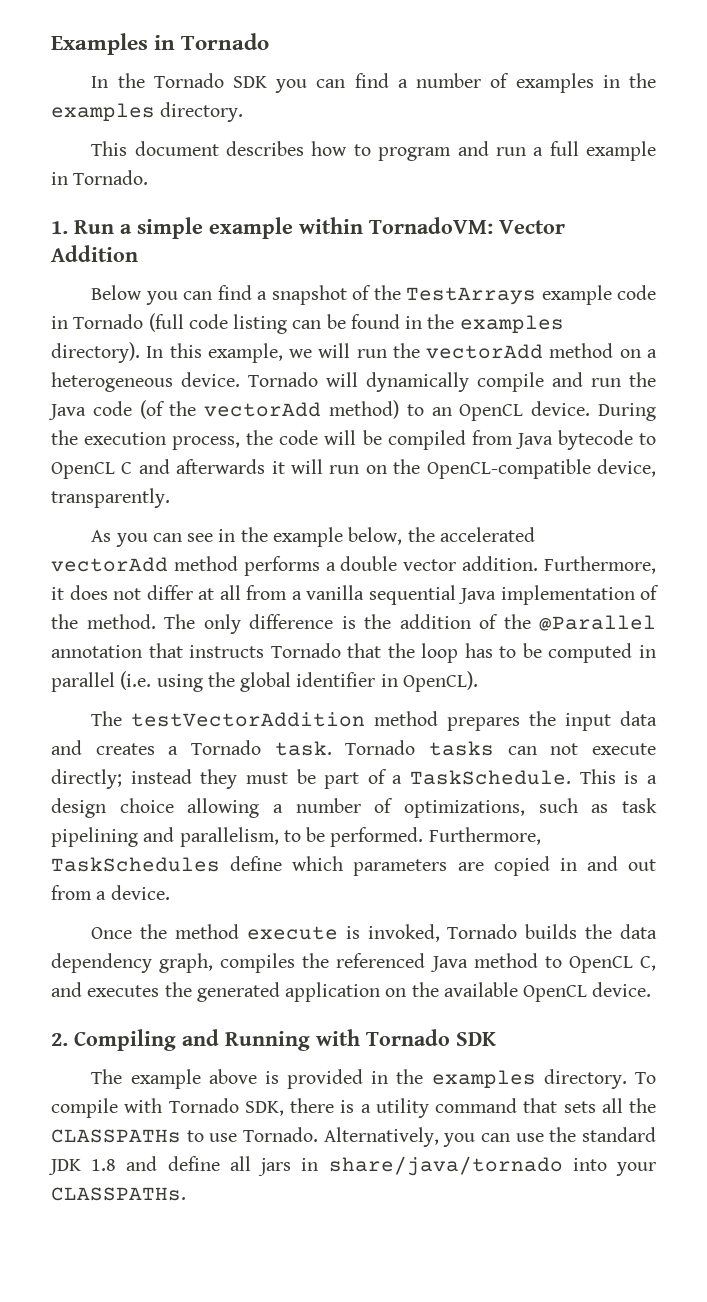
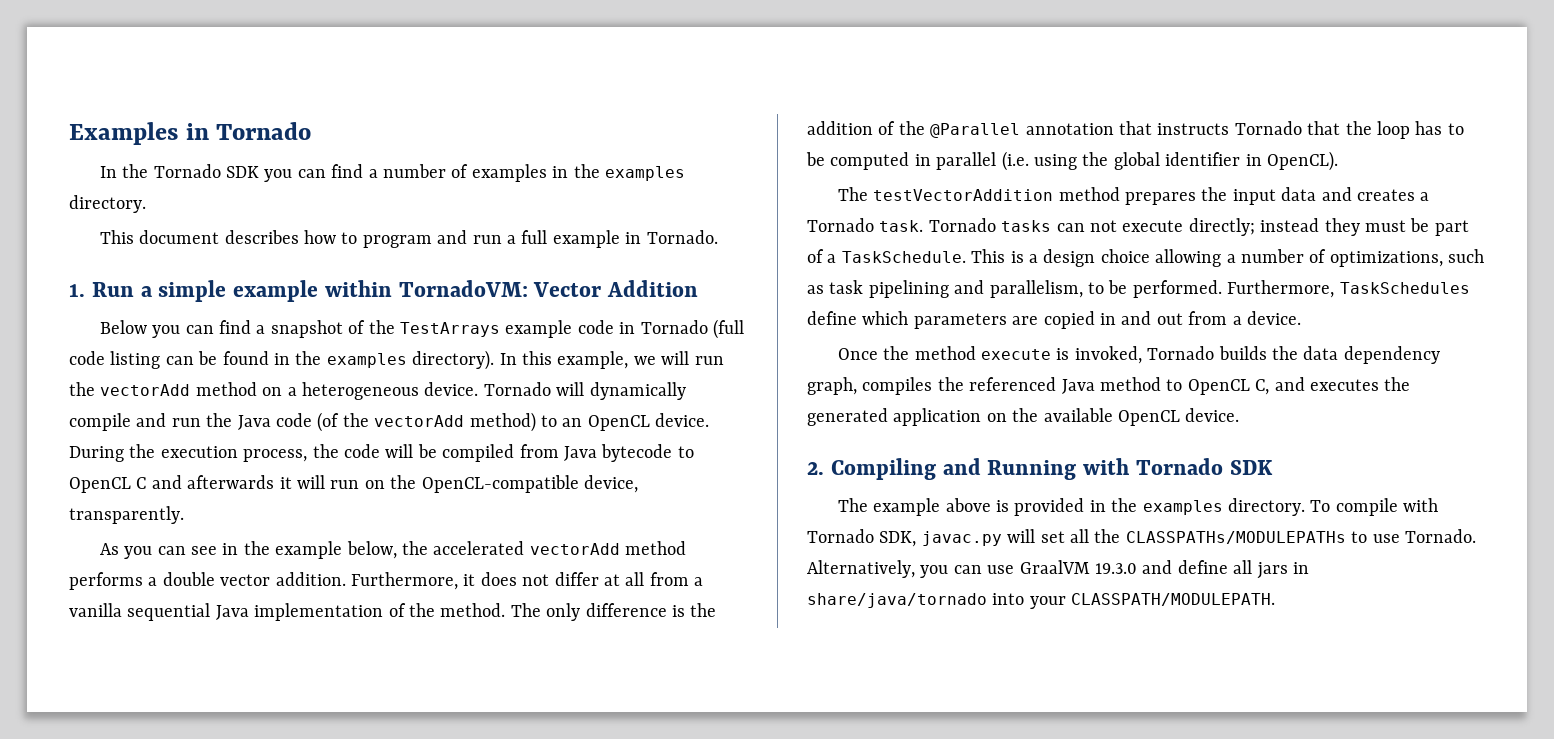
[290,1098,596,1118] there is a utility command that sets -> [921,529,1065,546] javac.py will set
[51,1129,181,1143] CLASSPATHs -> [1125,531,1346,544] CLASSPATHs/MODULEPATHs
[549,1127,657,1142] [48,1159,117,1175] the standard JDK 1.8 -> [1019,560,1137,574] GraalVM 19.3.0
[51,1187,186,1201] CLASSPATHs. -> [1071,593,1276,606] CLASSPATH/MODULEPATH.

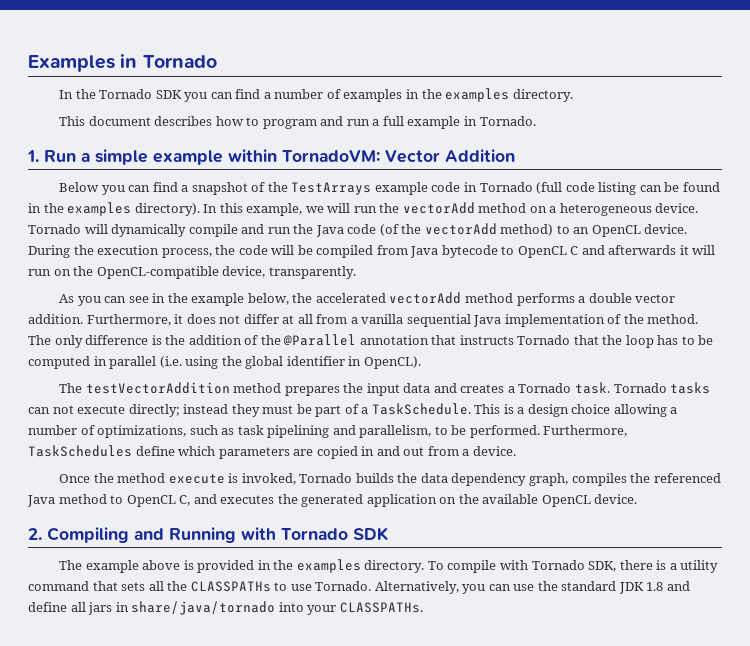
[921,529,1065,546] javac.py will set -> [619,560,719,573] [28,581,146,591] there is a utility command that sets
[1125,531,1346,544] CLASSPATHs/MODULEPATHs -> [190,581,271,592] CLASSPATHs
[1019,560,1137,574] GraalVM 19.3.0 -> [537,581,664,594] the standard JDK 1.8
[1071,593,1276,606] CLASSPATH/MODULEPATH. -> [339,602,423,613] CLASSPATHs.

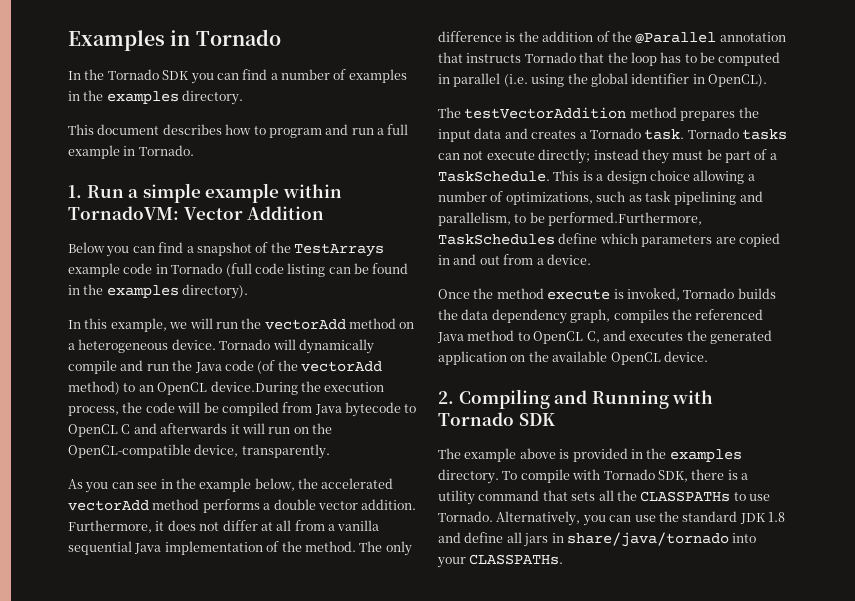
(200, 209) none -> (249, 291) //
[644,224,688,234] [28,245,70,258] device. During -> [210,381,298,395] device.During
[469,425,628,438] performed. Furthermore, -> [548,212,703,226] performed.Furthermore,

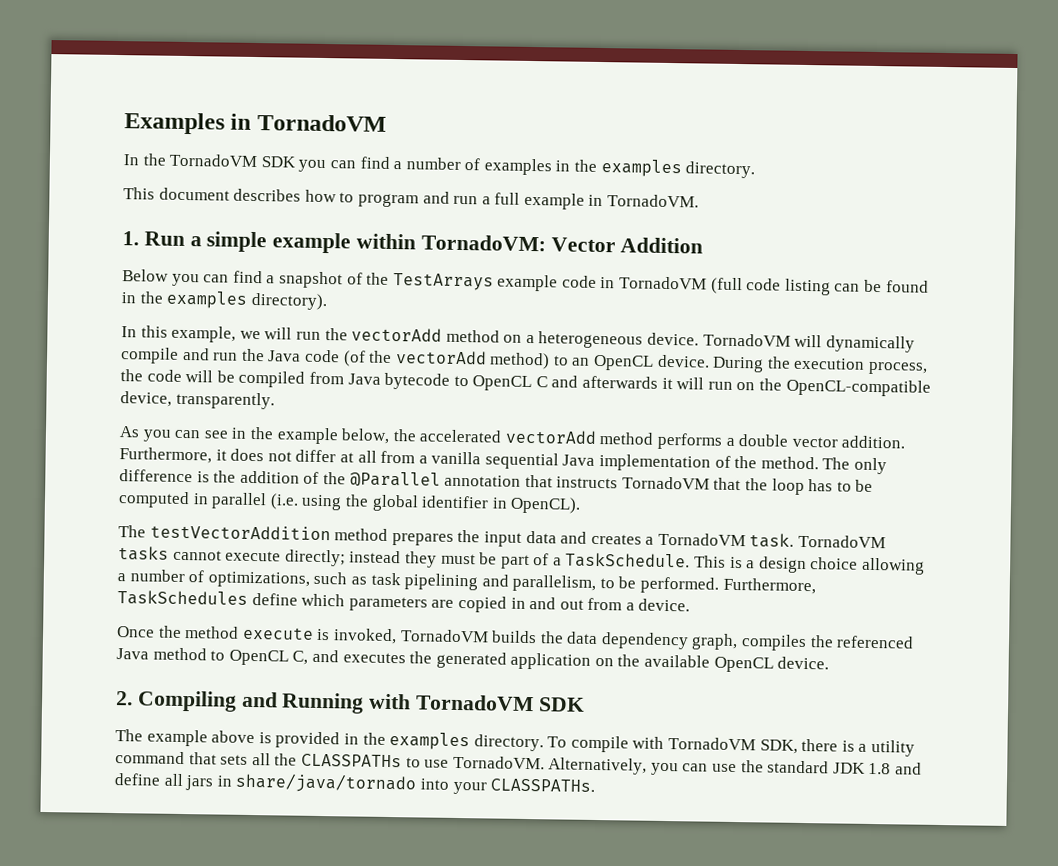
[195,29,281,46] Tornado -> [256,114,387,132] TornadoVM
[107,69,159,80] Tornado -> [169,153,258,168] TornadoVM
[138,145,194,156] Tornado. -> [607,194,700,208] TornadoVM.
[171,263,223,274] Tornado -> [619,276,708,290] TornadoVM
[219,339,271,350] Tornado -> [702,333,791,347] TornadoVM
[210,381,298,395] device.During -> [656,354,765,373] device. During
[524,52,576,63] Tornado -> [621,476,710,490] TornadoVM
[589,128,787,140] [438,151,484,160] Tornado task. Tornado tasks can not -> [657,532,887,549] [118,546,222,561] TornadoVM task. TornadoVM tasks cannot
[548,212,703,226] performed.Furthermore, -> [640,576,816,595] performed. Furthermore,
[683,288,735,299] Tornado -> [399,629,489,643] TornadoVM
[438,412,514,426] Tornado -> [415,694,535,712] TornadoVM
[603,469,655,480] Tornado -> [668,737,757,751] TornadoVM
[438,511,493,522] Tornado. -> [452,755,545,770] TornadoVM.

